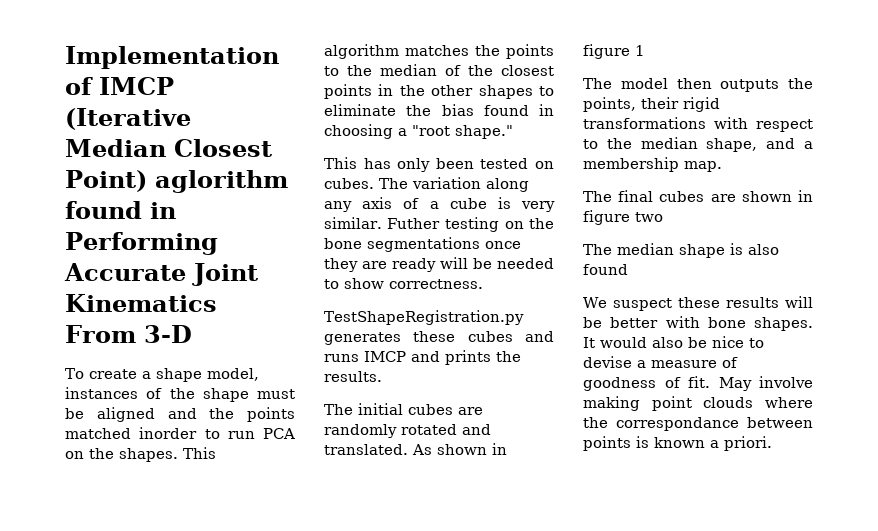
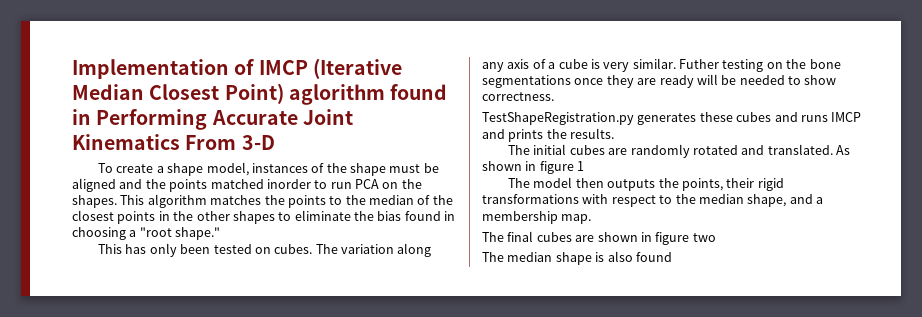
[583,296,813,311] [583,316,813,331] [583,336,764,348] [583,356,738,368] [583,376,813,391] [583,396,813,411] [583,417,813,431] [583,436,772,451] // We suspect these results will be better with bone shapes. It would also be nice to devise a measure of goodness of fit. May involve making point clouds where the correspondance between points is known a priori. -> (672, 257) none

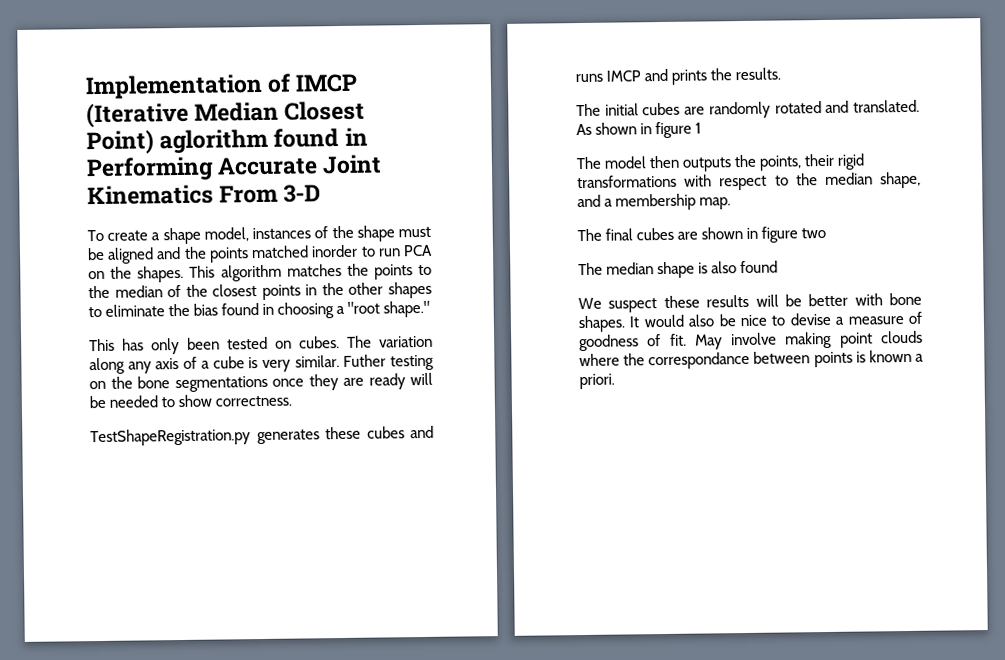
(672, 257) none -> [578,292,922,313] [578,311,922,333] [579,330,923,352] [579,349,924,370] [579,373,615,390] // We suspect these results will be better with bone shapes. It would also be nice to devise a measure of goodness of fit. May involve making point clouds where the correspondance between points is known a priori.

